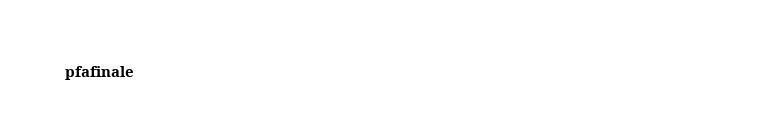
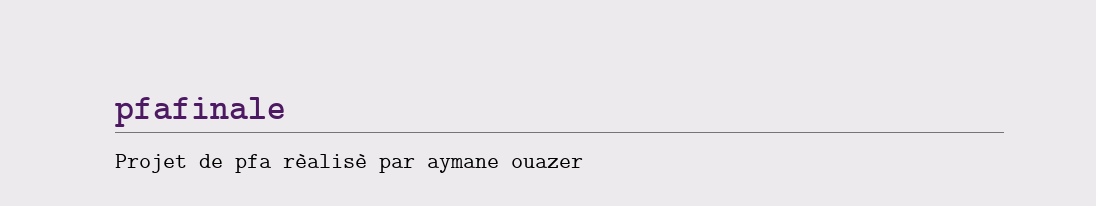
(134, 73) none -> [115,154,583,173] // Projet de pfa rèalisè par aymane ouazer

